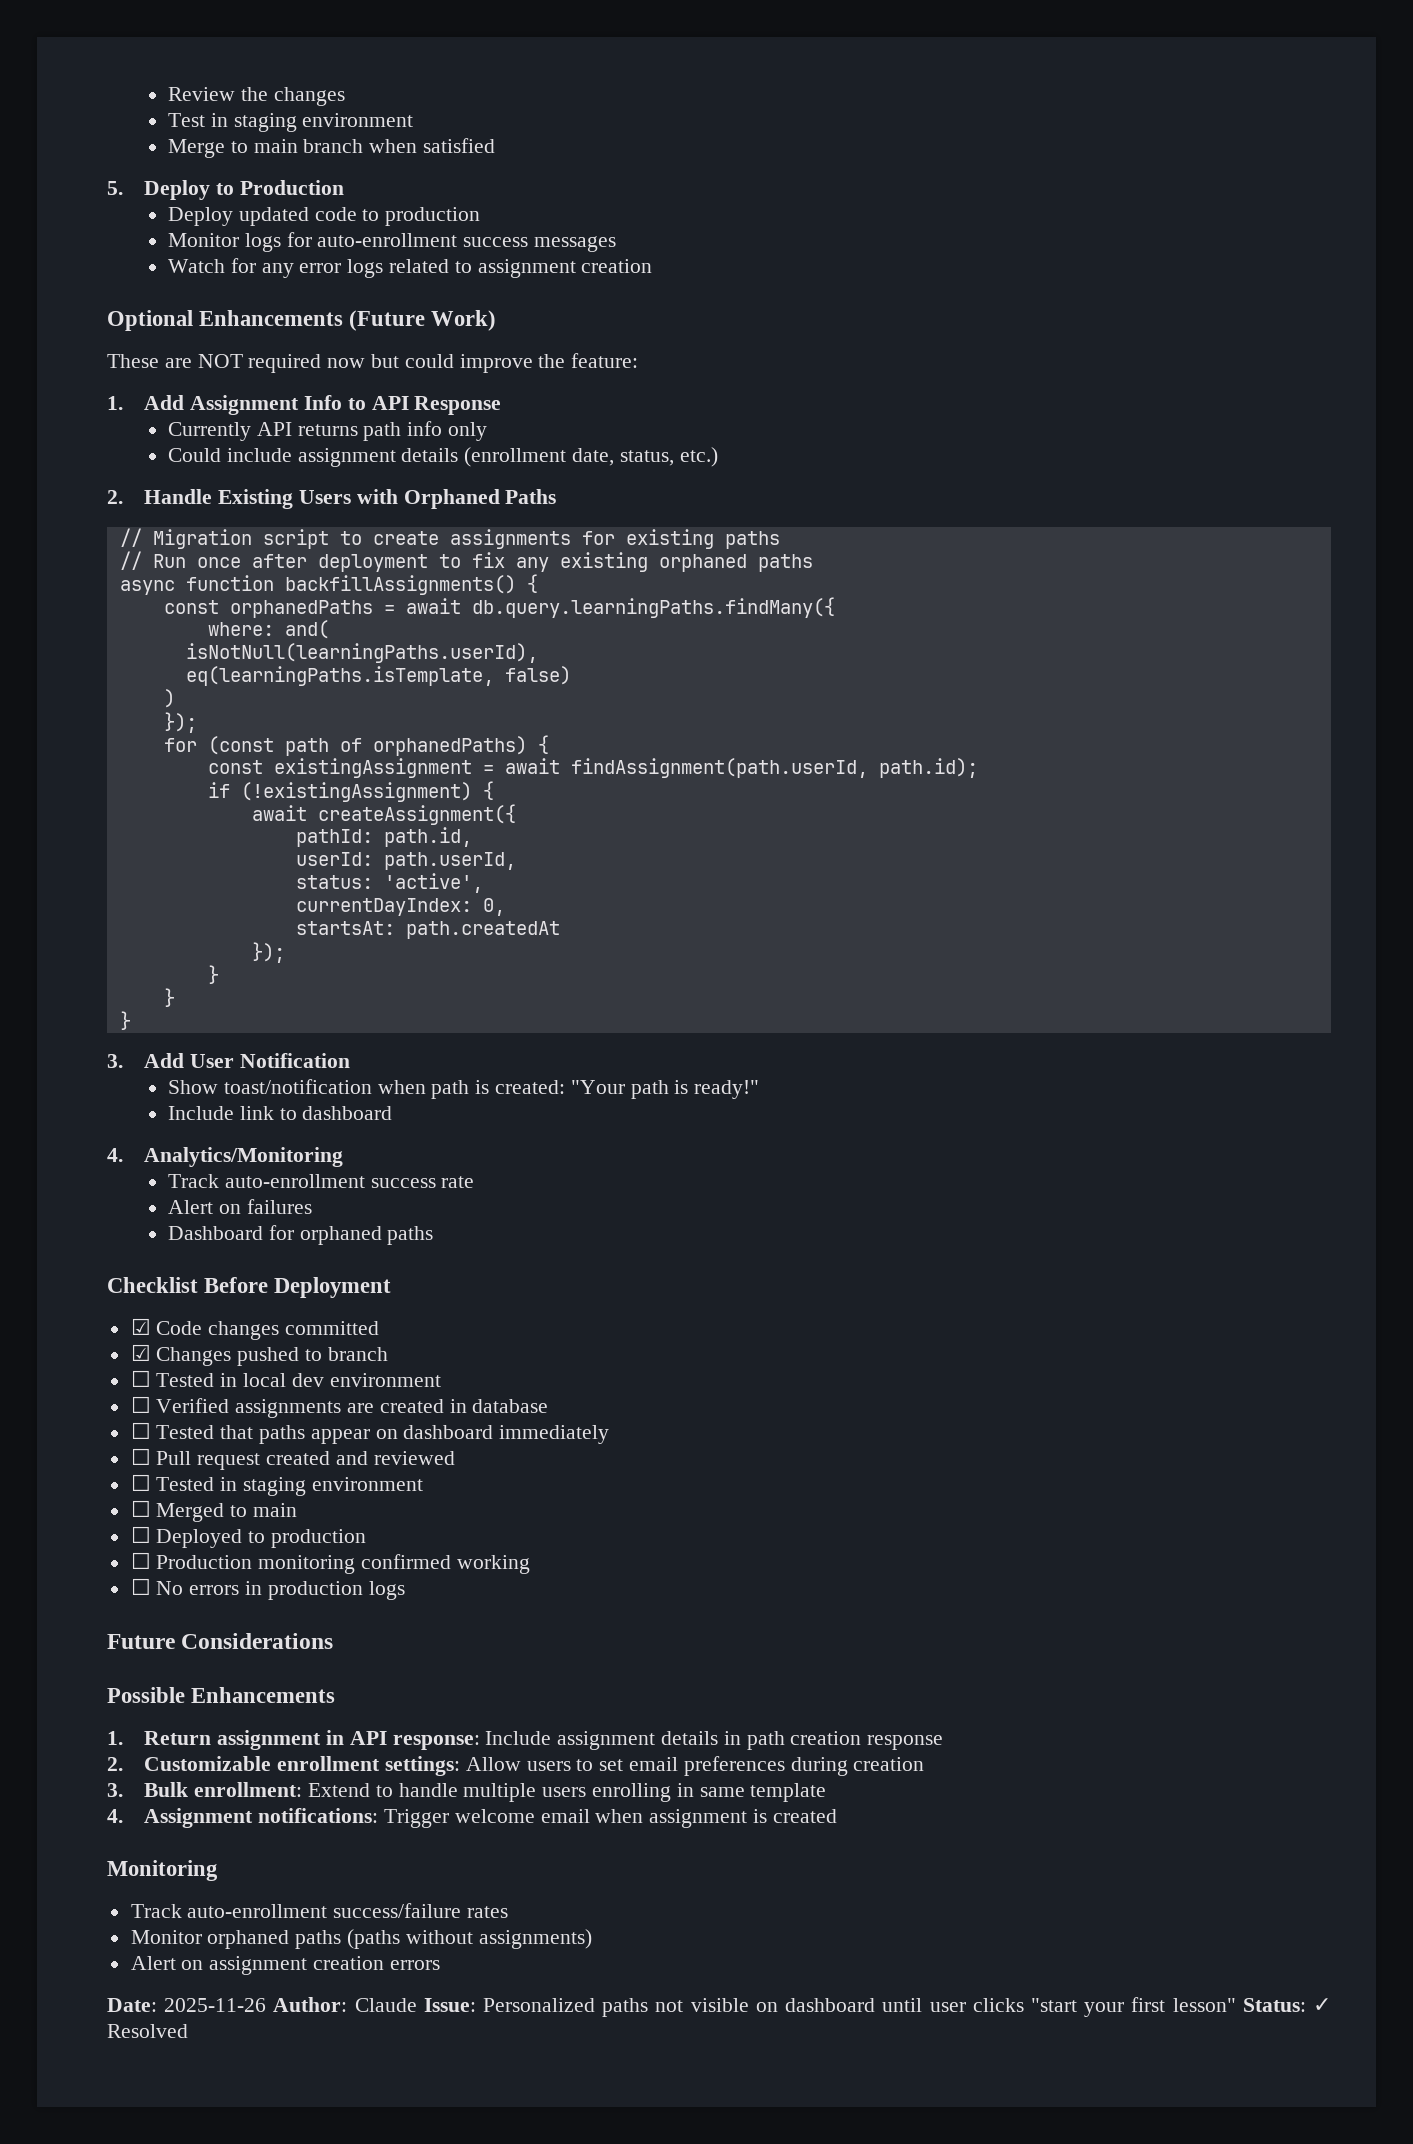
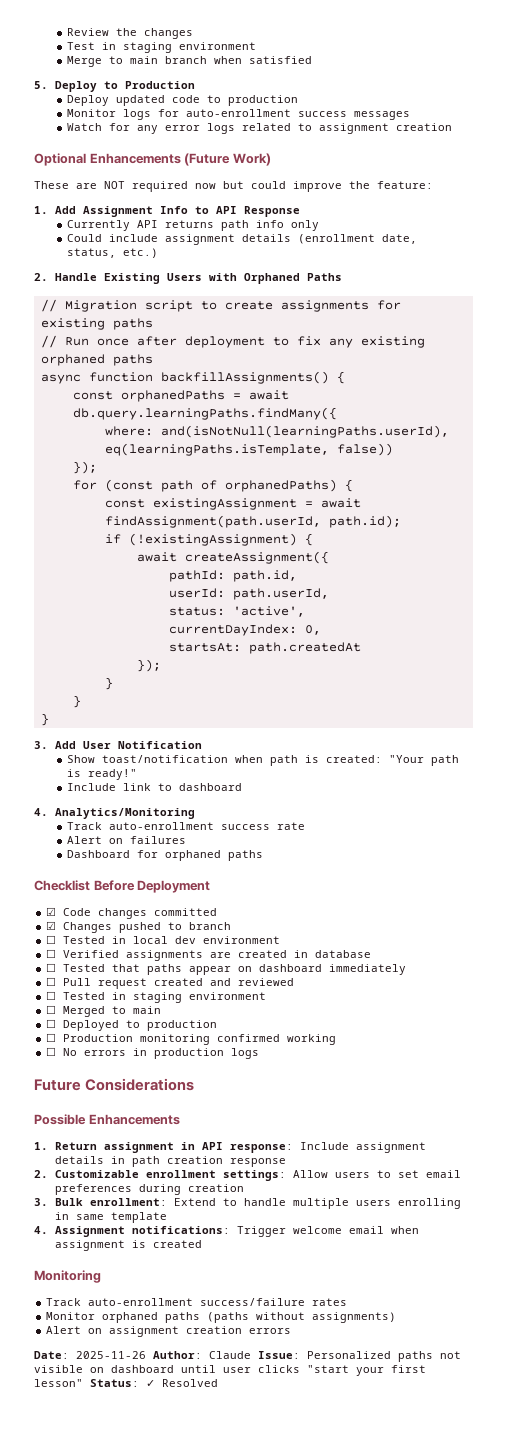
[284,620,329,639] [185,643,538,663] [185,666,571,686] [163,689,175,708] and( // isNotNull(learningPaths.userId), // eq(learningPaths.isTemplate, false) // ) -> [160,425,449,438] [104,443,393,456] and(isNotNull(learningPaths.userId), eq(learningPaths.isTemplate, false))

